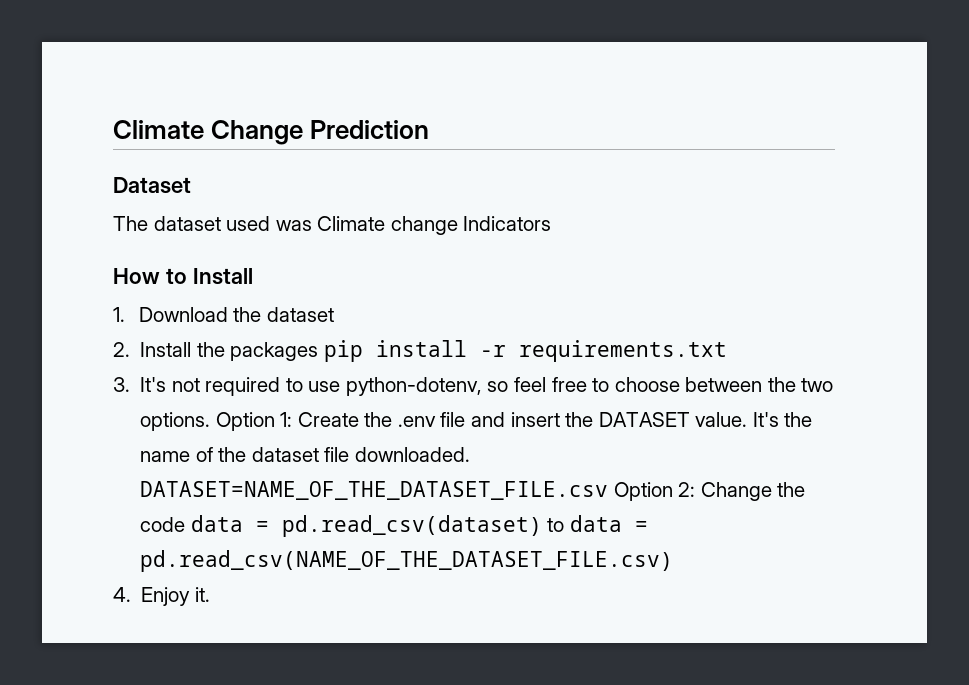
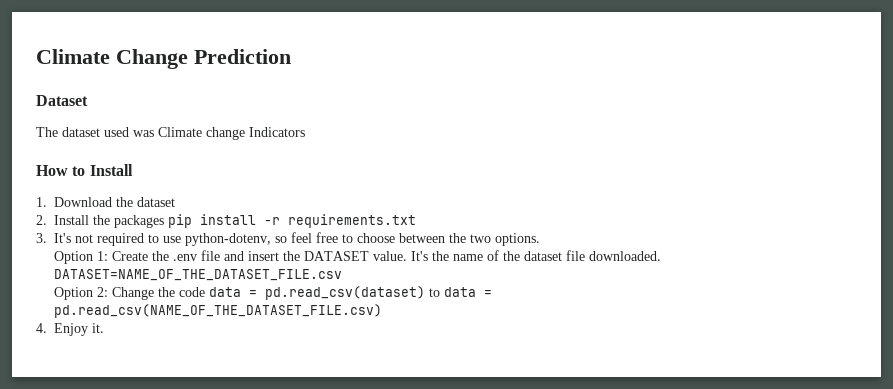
(211, 421) none -> (541, 239) //
(609, 490) none -> (343, 275) //

